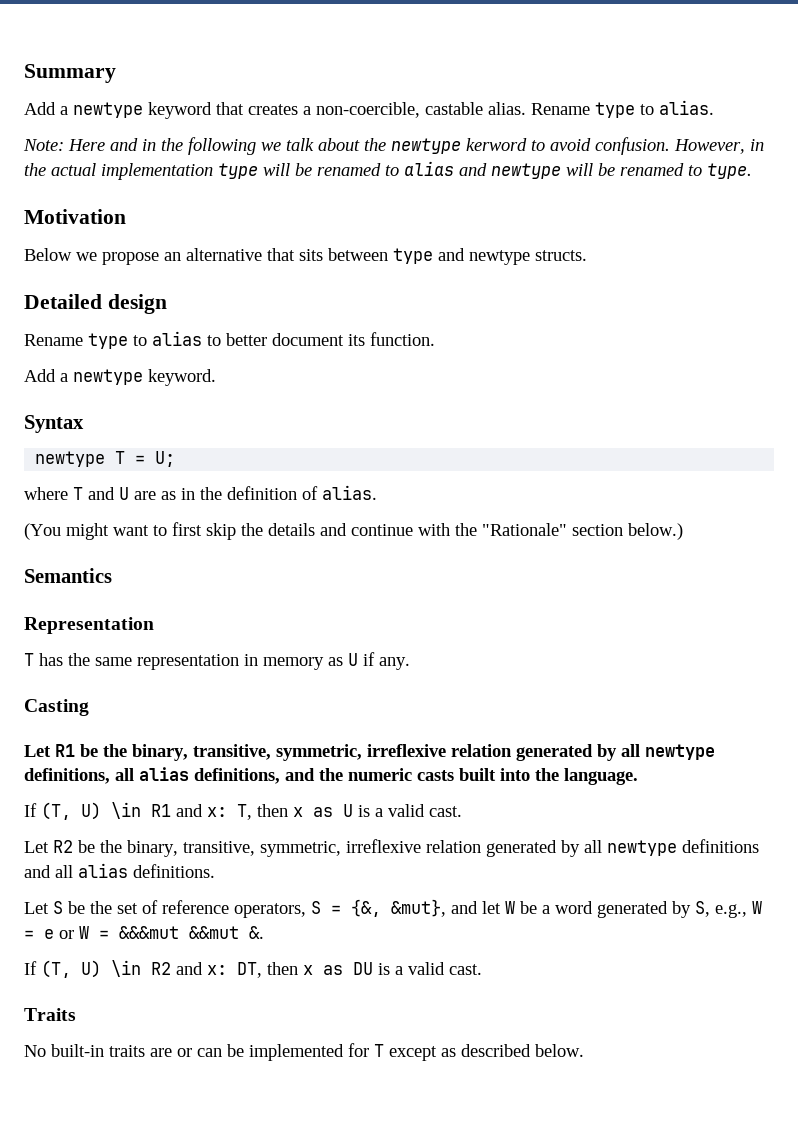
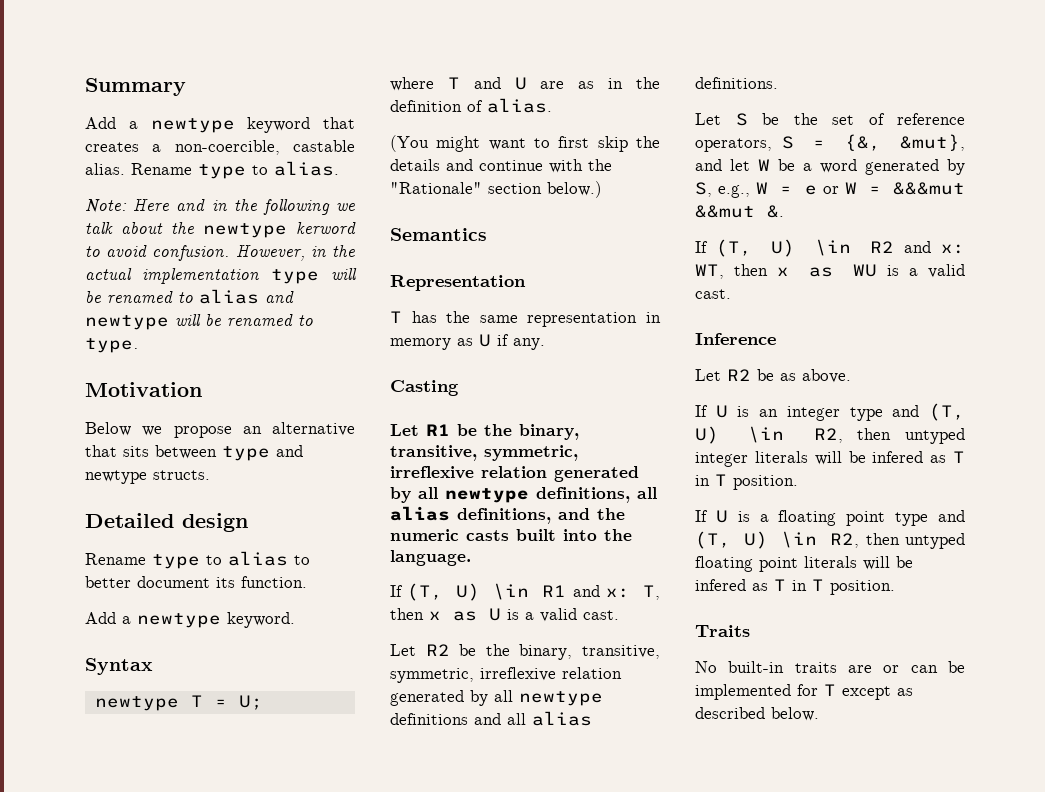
[237,962,482,978] DT, then x as DU is a valid cast. -> [695,264,965,279] [695,289,731,299] [695,333,776,345] [695,369,851,383] [695,403,965,421] [695,426,965,444] [695,451,965,467] [695,474,798,490] [695,510,965,526] [695,531,965,549] [695,556,913,572] [695,579,895,595] WT, then x as WU is a valid cast. // Inference // Let R2 be as above. // If U is an integer type and (T, U) \in R2, then untyped integer literals will be infered as T in T position. // If U is a floating point type and (T, U) \in R2, then untyped floating point literals will be infered as T in T position.

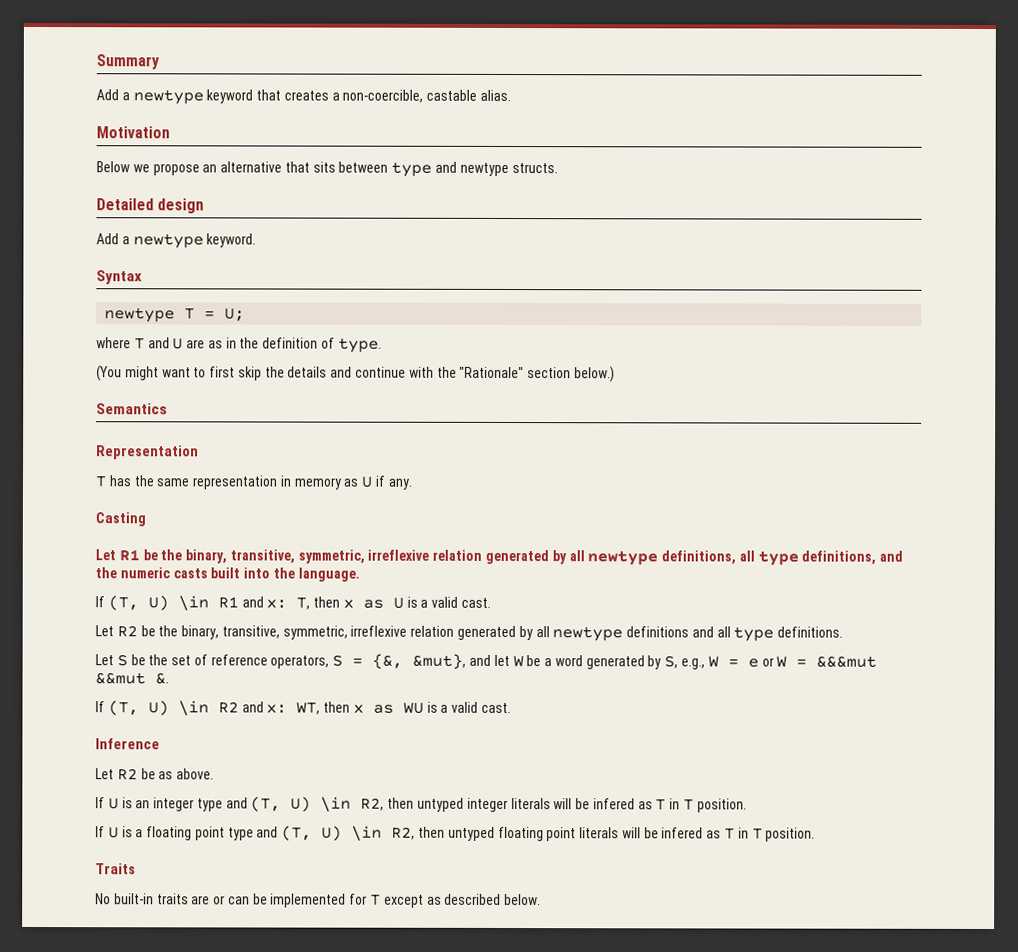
[131,161,339,179] [85,199,355,215] [85,222,356,238] [85,245,355,261] [85,268,357,284] [85,289,294,304] [85,314,313,330] [85,338,138,353] Rename type to alias. // Note: Here and in the following we talk about the newtype kerword to avoid confusion. However, in the actual implementation type will be renamed to alias and newtype will be renamed to type. -> (512, 95) none
[85,551,310,569] [85,576,307,588] // Rename type to alias to better document its function. -> (205, 206) none
[487,98,552,113] alias. -> [337,337,382,353] type.
[390,506,450,521] alias -> [757,550,799,566] type
[532,711,592,726] alias -> [733,626,775,642] type

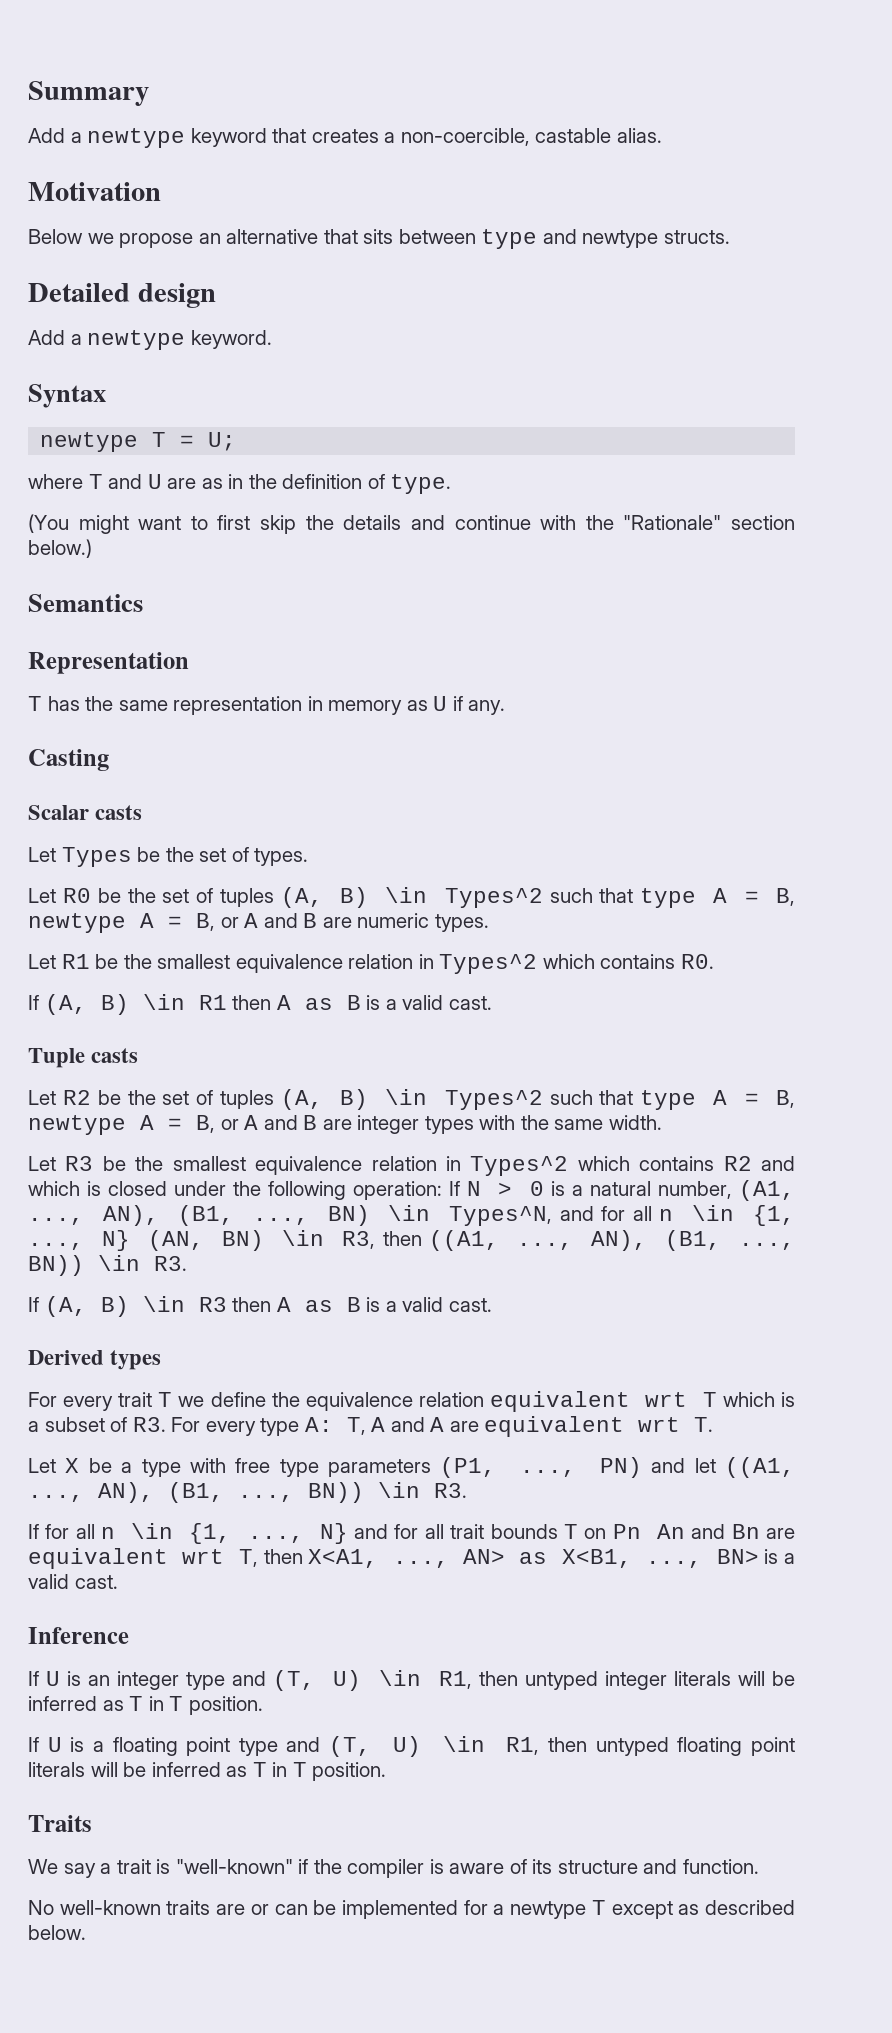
[95,549,904,566] [95,567,360,582] [95,595,492,611] Let R1 be the binary, transitive, symmetric, irreflexive relation generated by all newtype definitions, all type definitions, and the numeric casts built into the language. // If (T, U) \in R1 and x: T, then x as U is a valid cast. -> [28,805,143,820] [28,847,309,867] [28,887,796,908] [28,913,489,933] [28,954,714,974] [28,994,492,1015] [28,1048,139,1068] Scalar casts // Let Types be the set of types. // Let R0 be the set of tuples (A, B) \in Types^2 such that type A = B, newtype A = B, or A and B are numeric types. // Let R1 be the smallest equivalence relation in Types^2 which contains R0. // If (A, B) \in R1 then A as B is a valid cast. // Tuple casts
[181,625,844,642] [95,653,878,670] [95,672,169,685] [95,700,424,716] binary, transitive, symmetric, irreflexive relation generated by all newtype definitions and all type definitions. // Let S be the set of reference operators, S = {&, &mut}, and let W be a word generated by S, e.g., W = e or W = &&&mut &&mut &. // If (T, U) \in R2 and x: WT, then x as WU -> [162,1089,796,1110] [28,1115,662,1135] [28,1156,795,1176] [28,1180,796,1201] [28,1205,795,1226] [28,1230,796,1251] [28,1255,187,1276] [28,1296,492,1317] [28,1350,162,1370] [28,1391,795,1412] [28,1416,714,1437] [28,1457,796,1478] [28,1482,467,1503] [28,1523,795,1544] [28,1548,759,1569] set of tuples (A, B) \in Types^2 such that type A = B, newtype A = B, or A and B are integer types with the same width. // Let R3 be the smallest equivalence relation in Types^2 which contains R2 and which is closed under the following operation: If N > 0 is a natural number, (A1, ..., AN), (B1, ..., BN) \in Types^N, and for all n \in {1, ..., N} (AN, BN) \in R3, then ((A1, ..., AN), (B1, ..., BN)) \in R3. // If (A, B) \in R3 then A as B is a valid cast. // Derived types // For every trait T we define the equivalence relation equivalent wrt T which is a subset of R3. For every type A: T, A and A are equivalent wrt T. // Let X be a type with free type parameters (P1, ..., PN) and let ((A1, ..., AN), (B1, ..., BN)) \in R3. // If for all n \in {1, ..., N} and for all trait bounds T on Pn An and Bn are equivalent wrt T, then X<A1, ..., AN> as X<B1, ..., BN>
[95,768,215,781] // Let R2 be as above. -> (129, 1635) none
[360,797,385,811] R2, -> [438,1671,472,1689] R1,
[592,798,635,810] infered -> [28,1696,97,1711] inferred
[391,826,416,840] R2, -> [506,1737,540,1755] R1,
[661,827,704,839] infered -> [151,1762,221,1777] inferred
(136, 869) none -> [28,1859,760,1878] // We say a trait is "well-known" if the compiler is aware of its structure and function.
[113,893,154,905] built-in -> [59,1900,161,1915] well-known
(368, 899) none -> [493,1901,587,1919] a newtype

